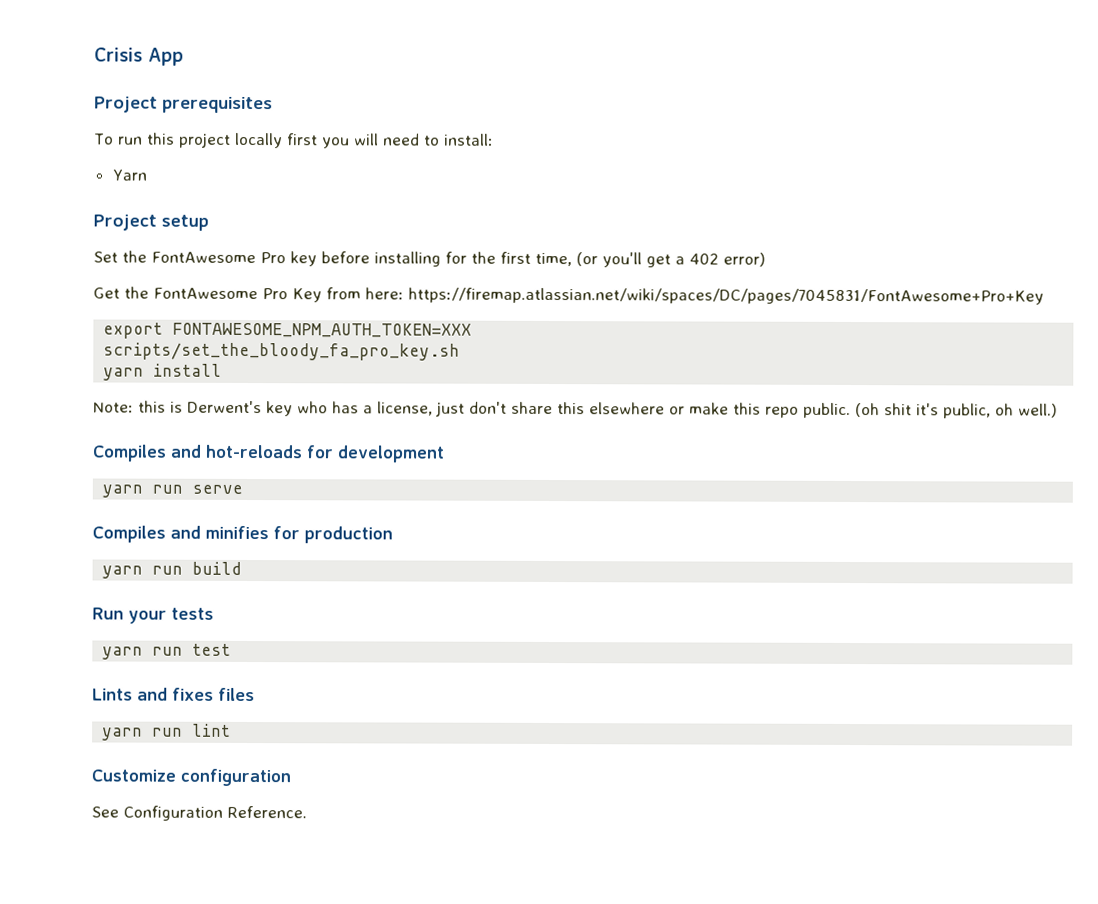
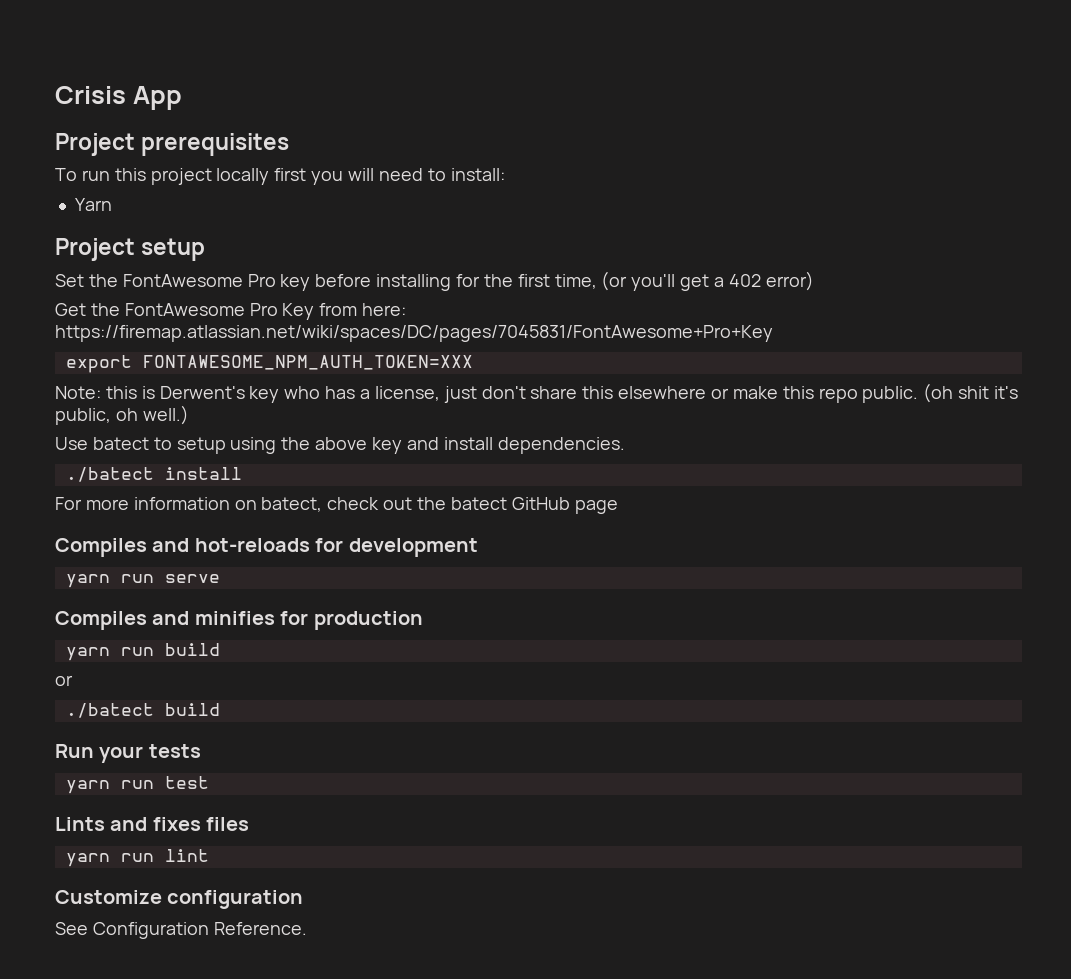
[103,342,461,361] [103,363,223,381] // scripts/set_the_bloody_fa_pro_key.sh // yarn install -> (473, 362) none
(1058, 410) none -> [55,437,625,454] [65,467,242,482] [55,497,618,514] // Use batect to setup using the above key and install dependencies. // ./batect install // For more information on batect, check out the batect GitHub page
(243, 568) none -> [55,675,73,686] [65,703,220,718] // or // ./batect build

